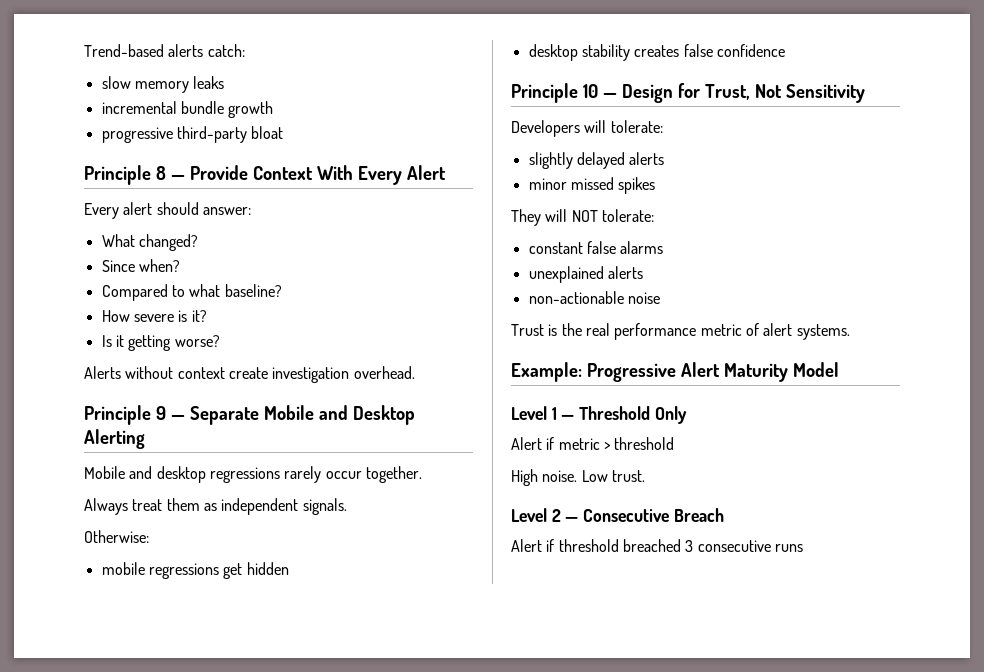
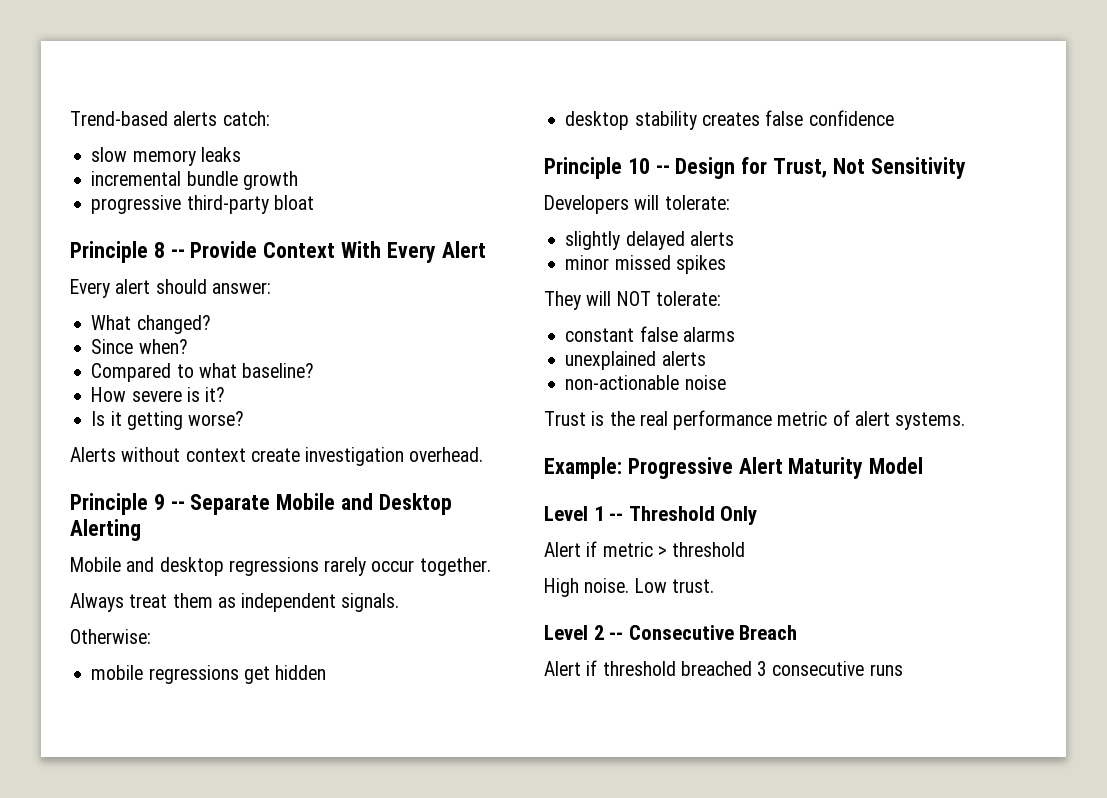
[170,175,185,180] — -> [170,249,185,258] --
[170,415,185,420] — -> [170,501,185,510] --
[602,93,617,98] — -> [655,165,670,174] --
[561,415,575,420] — -> [609,513,624,521] --
[565,517,579,522] — -> [609,632,624,640] --

